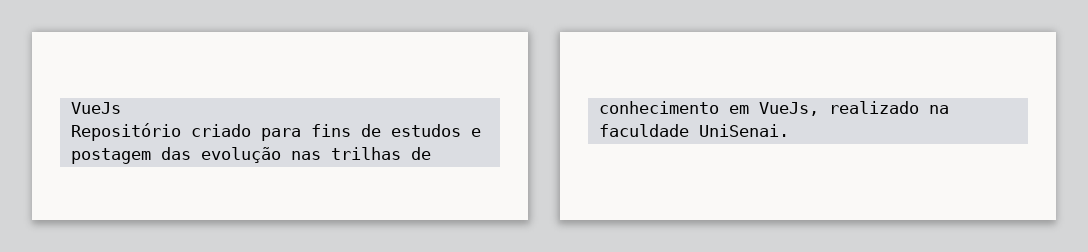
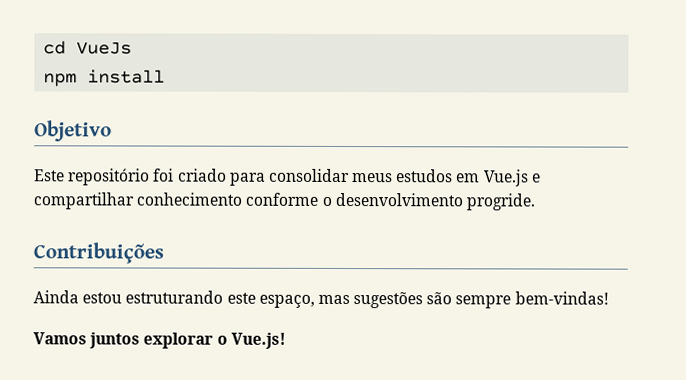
(71, 108) none -> [43,40,67,55] cd
[71,123,482,141] [71,147,432,164] [599,101,950,116] [599,124,790,137] Repositório criado para fins de estudos e postagem das evolução nas trilhas de conhecimento em VueJs, realizado na faculdade UniSenai. -> [43,69,166,87] [34,120,112,142] [34,168,541,187] [33,192,535,211] [33,242,164,264] [33,290,609,309] [33,332,286,349] npm install // Objetivo // Este repositório foi criado para consolidar meus estudos em Vue.js e compartilhar conhecimento conforme o desenvolvimento progride. // Contribuições // Ainda estou estruturando este espaço, mas sugestões são sempre bem-vindas! // Vamos juntos explorar o Vue.js!

